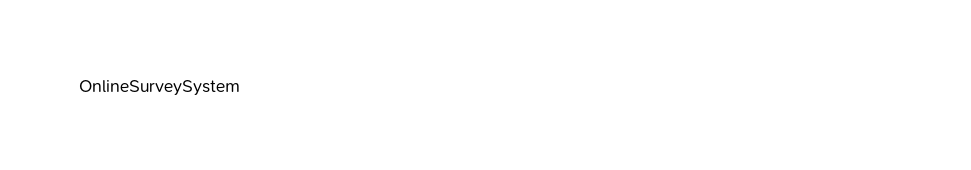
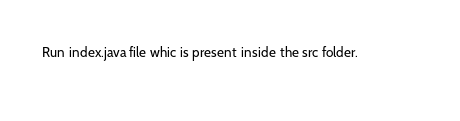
[79,80,240,96] OnlineSurveySystem -> [42,46,358,61] Run index.java file whic is present inside the src folder.

